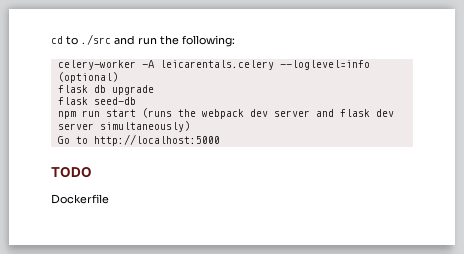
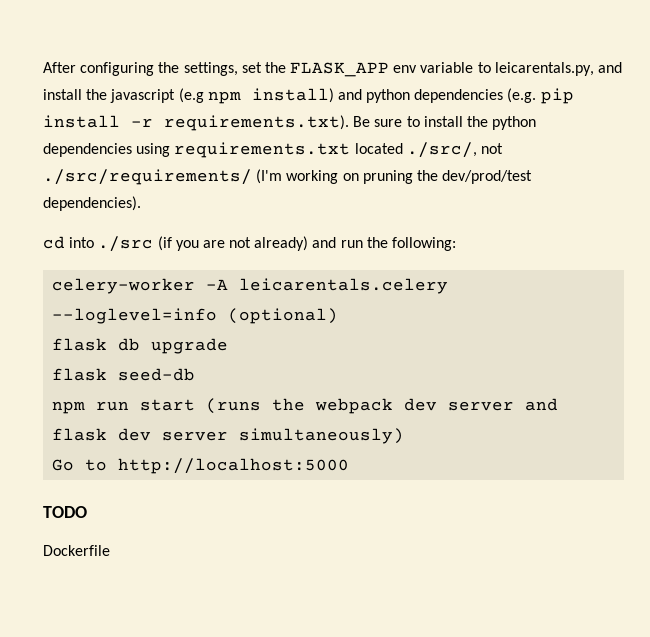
[51,34,111,45] cd to ./src -> [43,62,623,77] [43,88,574,104] [43,115,537,131] [43,142,503,158] [43,169,533,185] [43,196,141,211] [43,236,309,252] After configuring the settings, set the FLASK_APP env variable to leicarentals.py, and install the javascript (e.g npm install) and python dependencies (e.g. pip install -r requirements.txt). Be sure to install the python dependencies using requirements.txt located ./src/, not ./src/requirements/ (I'm working on pruning the dev/prod/test dependencies). // cd into ./src (if you are not already)

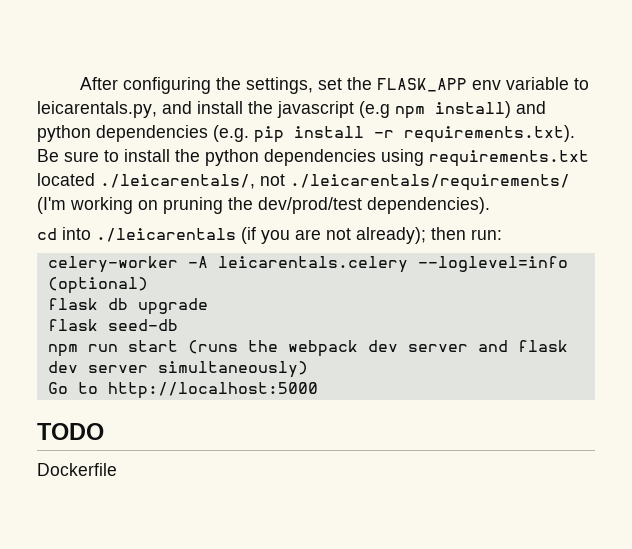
[406,142,503,158] [43,169,252,185] ./src/, not ./src/requirements/ -> [100,174,570,191] ./leicarentals/, not ./leicarentals/requirements/
[98,236,154,252] ./src -> [96,228,236,242] ./leicarentals
[254,236,457,251] already) and run the following: -> [356,227,502,244] already); then run:

